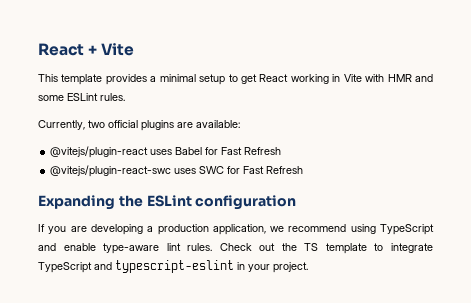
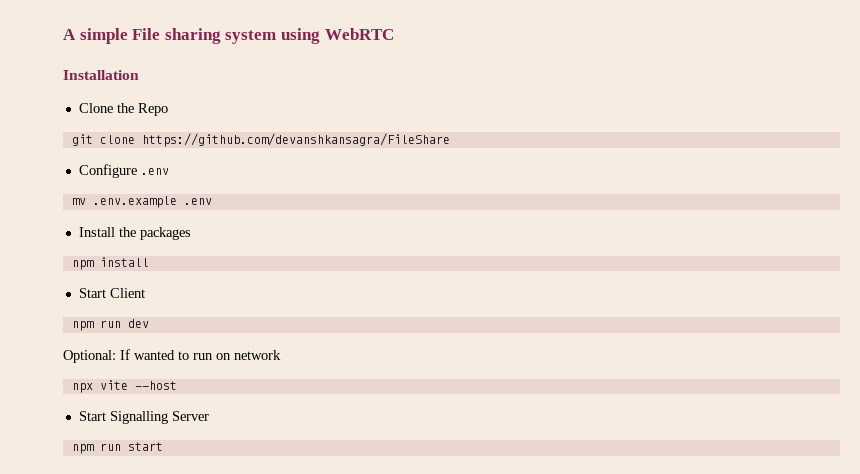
[38,43,135,56] [38,74,433,85] [38,93,125,101] [38,120,240,131] [50,146,282,158] [50,165,304,177] [38,195,297,210] [38,224,435,235] [38,243,433,254] [38,260,308,273] React + Vite // This template provides a minimal setup to get React working in Vite with HMR and some ESLint rules. // Currently, two official plugins are available: // @vitejs/plugin-react uses Babel for Fast Refresh // @vitejs/plugin-react-swc uses SWC for Fast Refresh // Expanding the ESLint configuration // If you are developing a production application, we recommend using TypeScript and enable type-aware lint rules. Check out the TS template to integrate TypeScript and typescript-eslint in your project. -> [63,28,394,44] [63,70,139,80] [78,103,168,116] [71,133,450,147] [78,164,169,178] [71,196,212,208] [78,227,191,240] [71,257,149,270] [78,288,145,298] [71,319,149,331] [63,349,281,363] [71,380,177,393] [78,411,209,424] [71,442,163,454] A simple File sharing system using WebRTC // Installation // Clone the Repo // git clone https://github.com/devanshkansagra/FileShare // Configure .env // mv .env.example .env // Install the packages // npm install // Start Client // npm run dev // Optional: If wanted to run on network // npx vite --host // Start Signalling Server // npm run start

